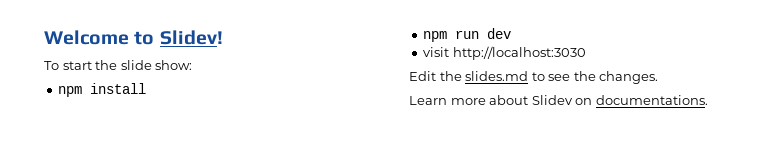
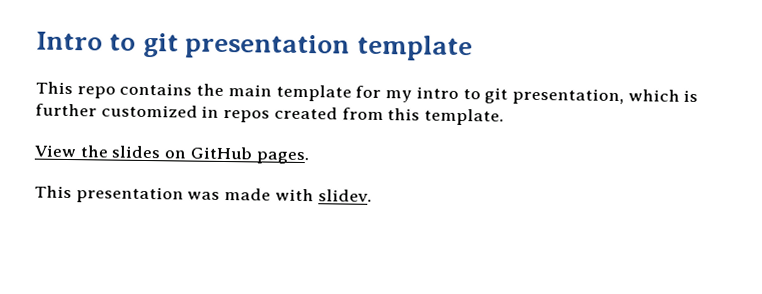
[44,30,223,45] [44,60,193,70] [58,83,147,97] [423,28,512,42] [423,46,586,60] [409,71,659,84] [409,95,708,105] Welcome to Slidev! // To start the slide show: // npm install // npm run dev // visit http://localhost:3030 // Edit the slides.md to see the changes. // Learn more about Slidev on documentations. -> [36,31,473,62] [35,81,699,106] [35,103,505,126] [34,144,309,165] [34,185,372,204] Intro to git presentation template // This repo contains the main template for my intro to git presentation, which is further customized in repos created from this template. // View the slides on GitHub pages. // This presentation was made with slidev.

